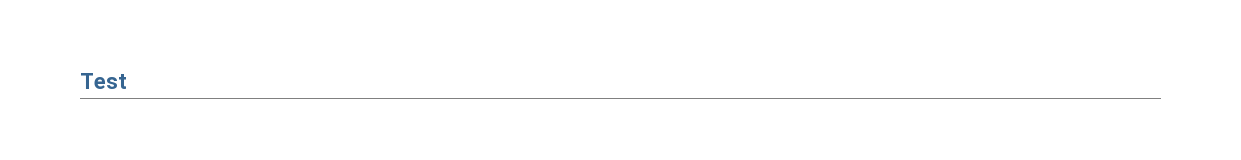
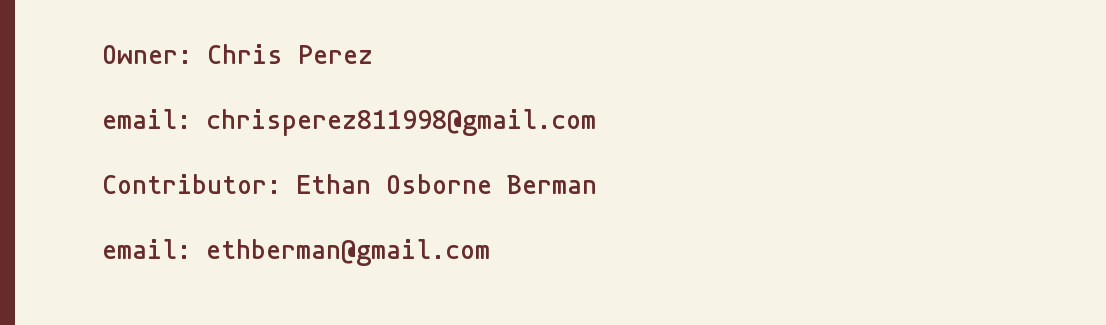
[80,73,127,89] Test -> [102,44,373,64] [102,109,596,136] [102,174,597,194] [102,239,490,266] Owner: Chris Perez // email: chrisperez811998@gmail.com // Contributor: Ethan Osborne Berman // email: ethberman@gmail.com

